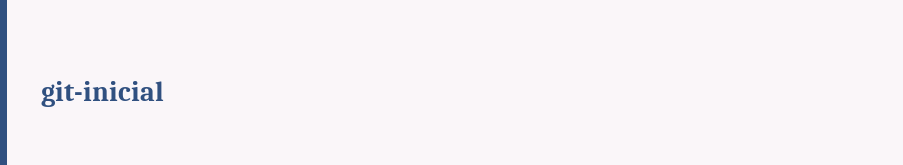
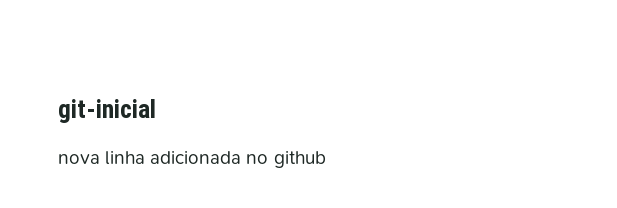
(164, 94) none -> [58,151,326,168] // nova linha adicionada no github

